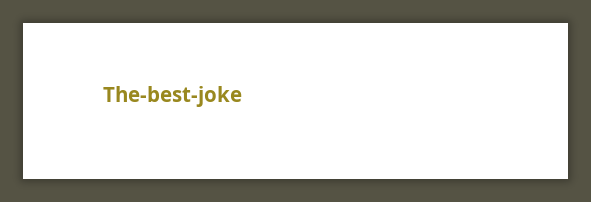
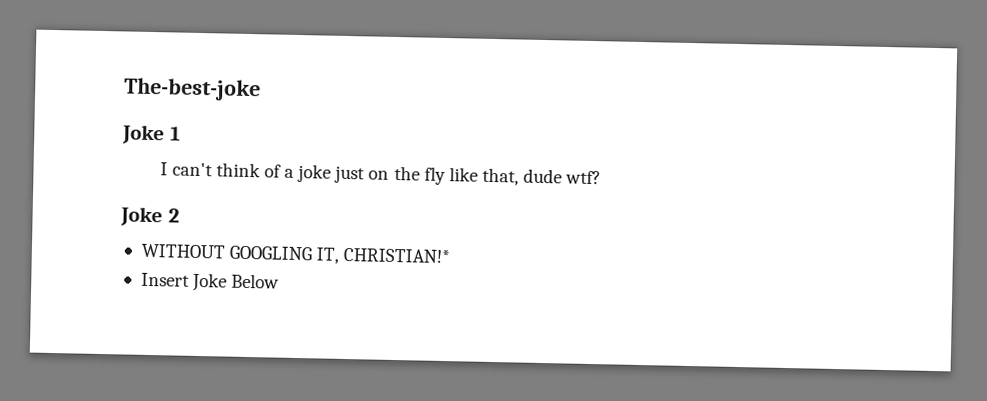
(242, 96) none -> [122,124,181,145] [159,162,602,186] [120,206,180,227] [140,243,451,264] [140,272,280,292] // Joke 1 // I can't think of a joke just on the fly like that, dude wtf? // Joke 2 // WITHOUT GOOGLING IT, CHRISTIAN!* // Insert Joke Below

